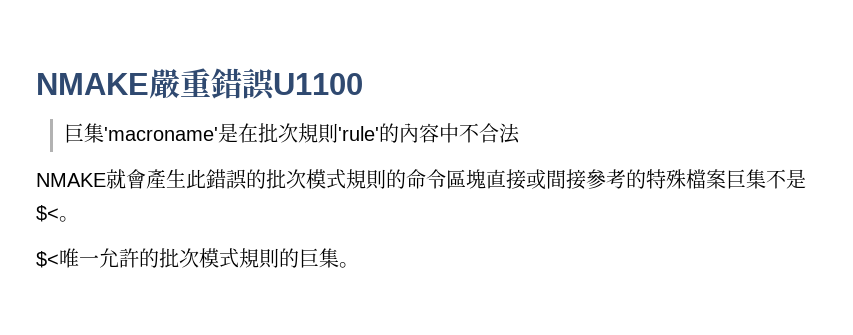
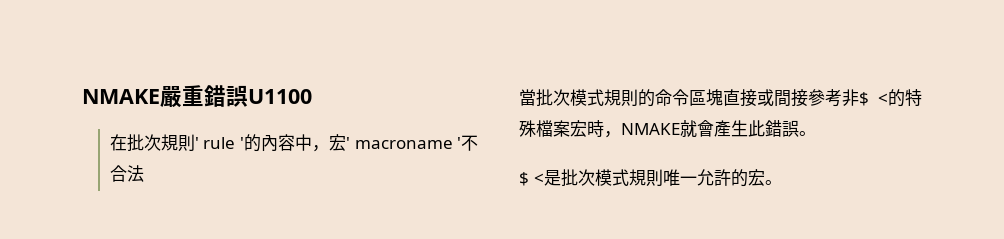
[63,123,520,144] [36,169,266,190] 巨集'macroname'是在批次規則'rule'的內容中不合法 // NMAKE就會產生此錯誤的 -> [109,134,479,152] [109,165,144,182] [519,89,536,106] 在批次規則' rule '的內容中，宏' macroname '不合法 // 當
[626,169,806,189] [36,205,79,222] [36,248,339,269] 的特殊檔案巨集不是$<。 // $<唯一允許的批次模式規則的巨集 -> [842,89,922,107] [519,120,816,138] [519,169,765,187] 非$ <的特殊檔案宏時，NMAKE就會產生此錯誤。 // $ <是批次模式規則唯一允許的宏

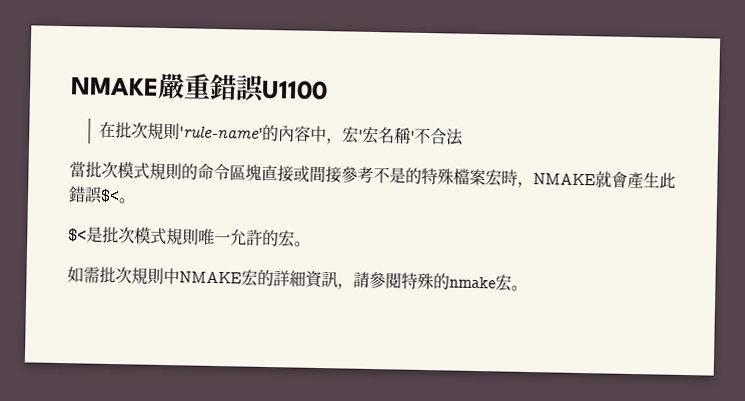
[194,137,244,149] ' rule ' -> [179,126,264,139] 'rule-name'
[354,140,453,149] macroname -> [362,126,413,145] 宏名稱
[842,89,888,106] 非$ < -> [373,167,406,184] 不是
[799,131,816,136] [519,172,544,186] 。 // $ < -> [100,187,135,206] [68,227,88,245] $<。 // $<
(782, 182) none -> [67,266,528,292] // 如需批次規則中NMAKE宏的詳細資訊，請參閱特殊的nmake宏。

